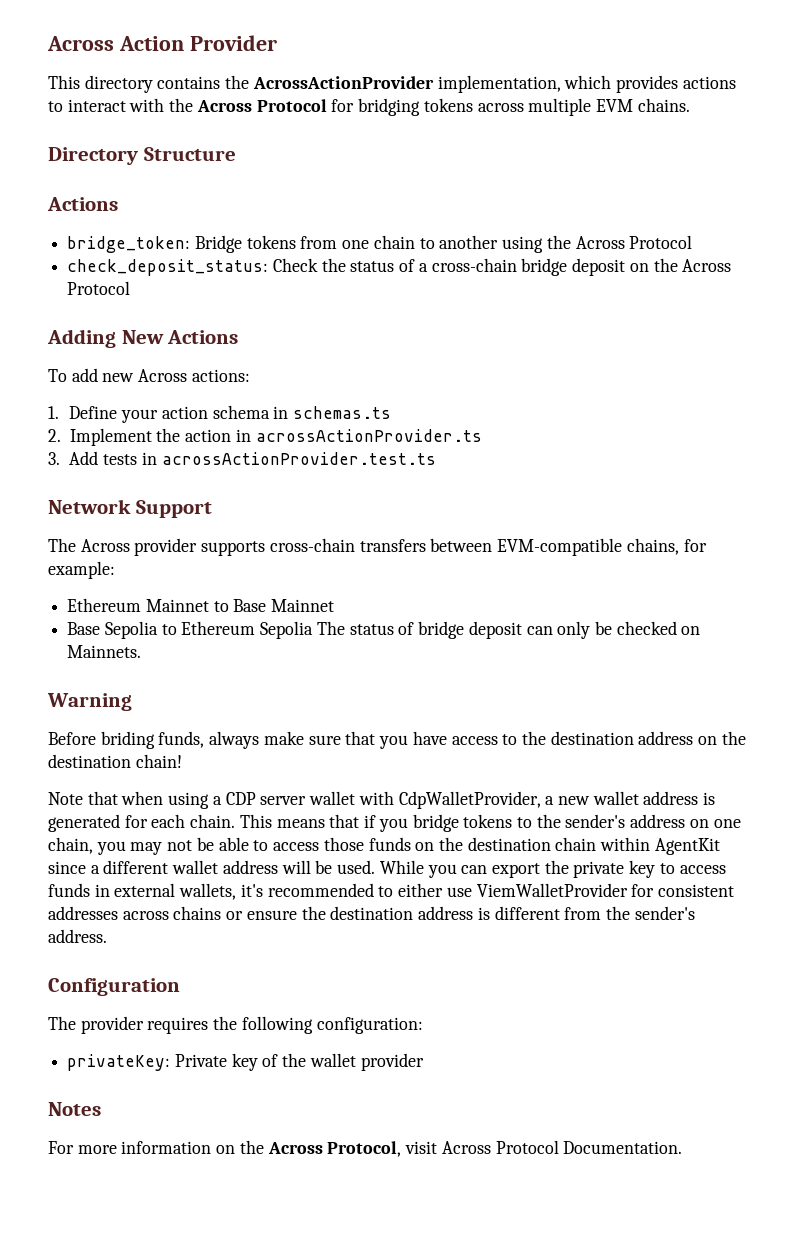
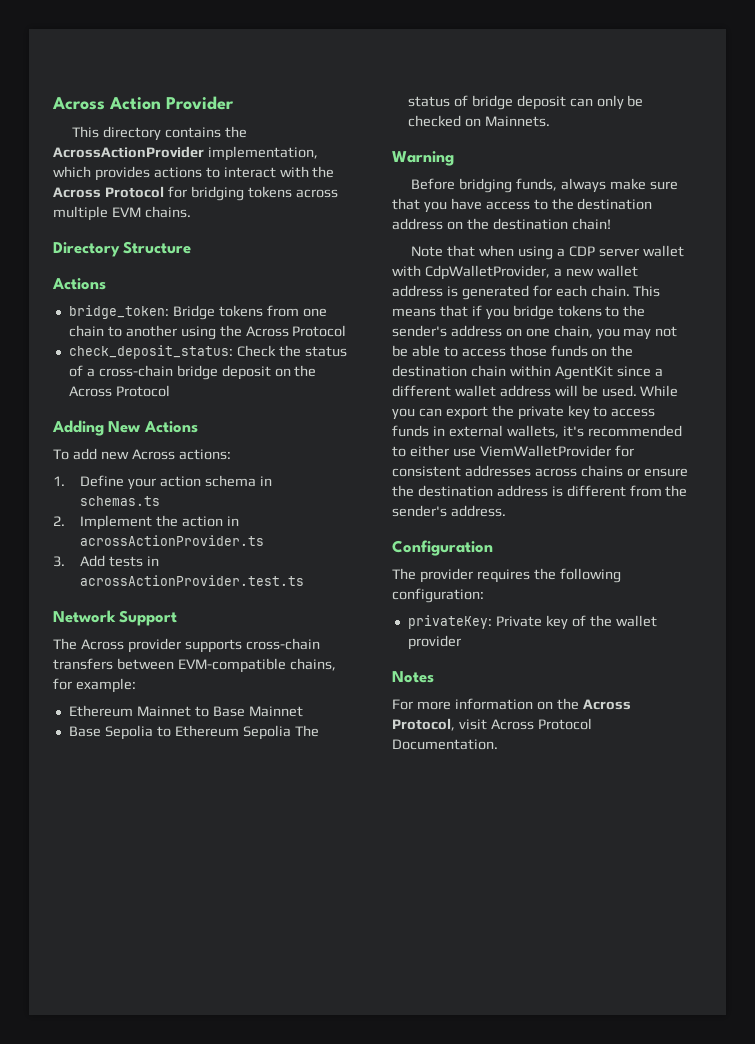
[100,731,155,749] briding -> [459,178,513,193] bridging

